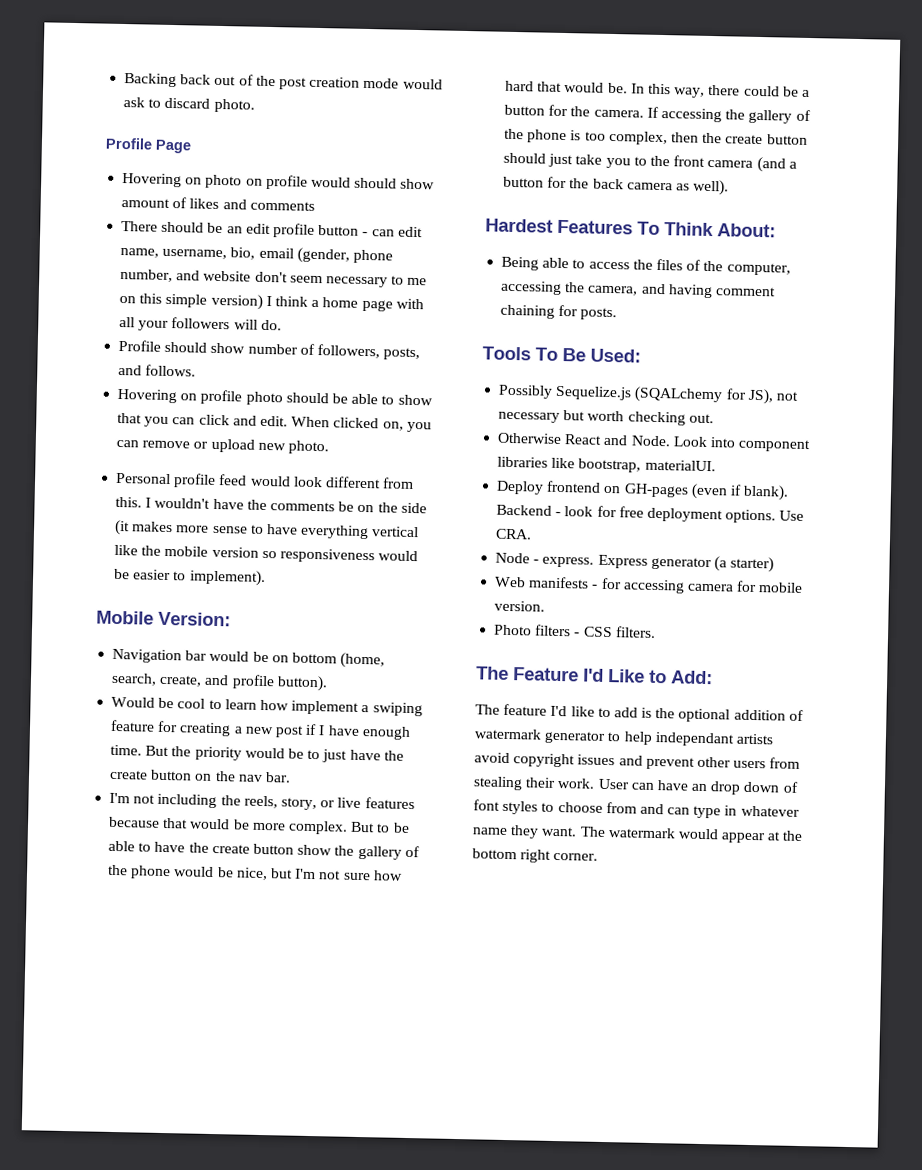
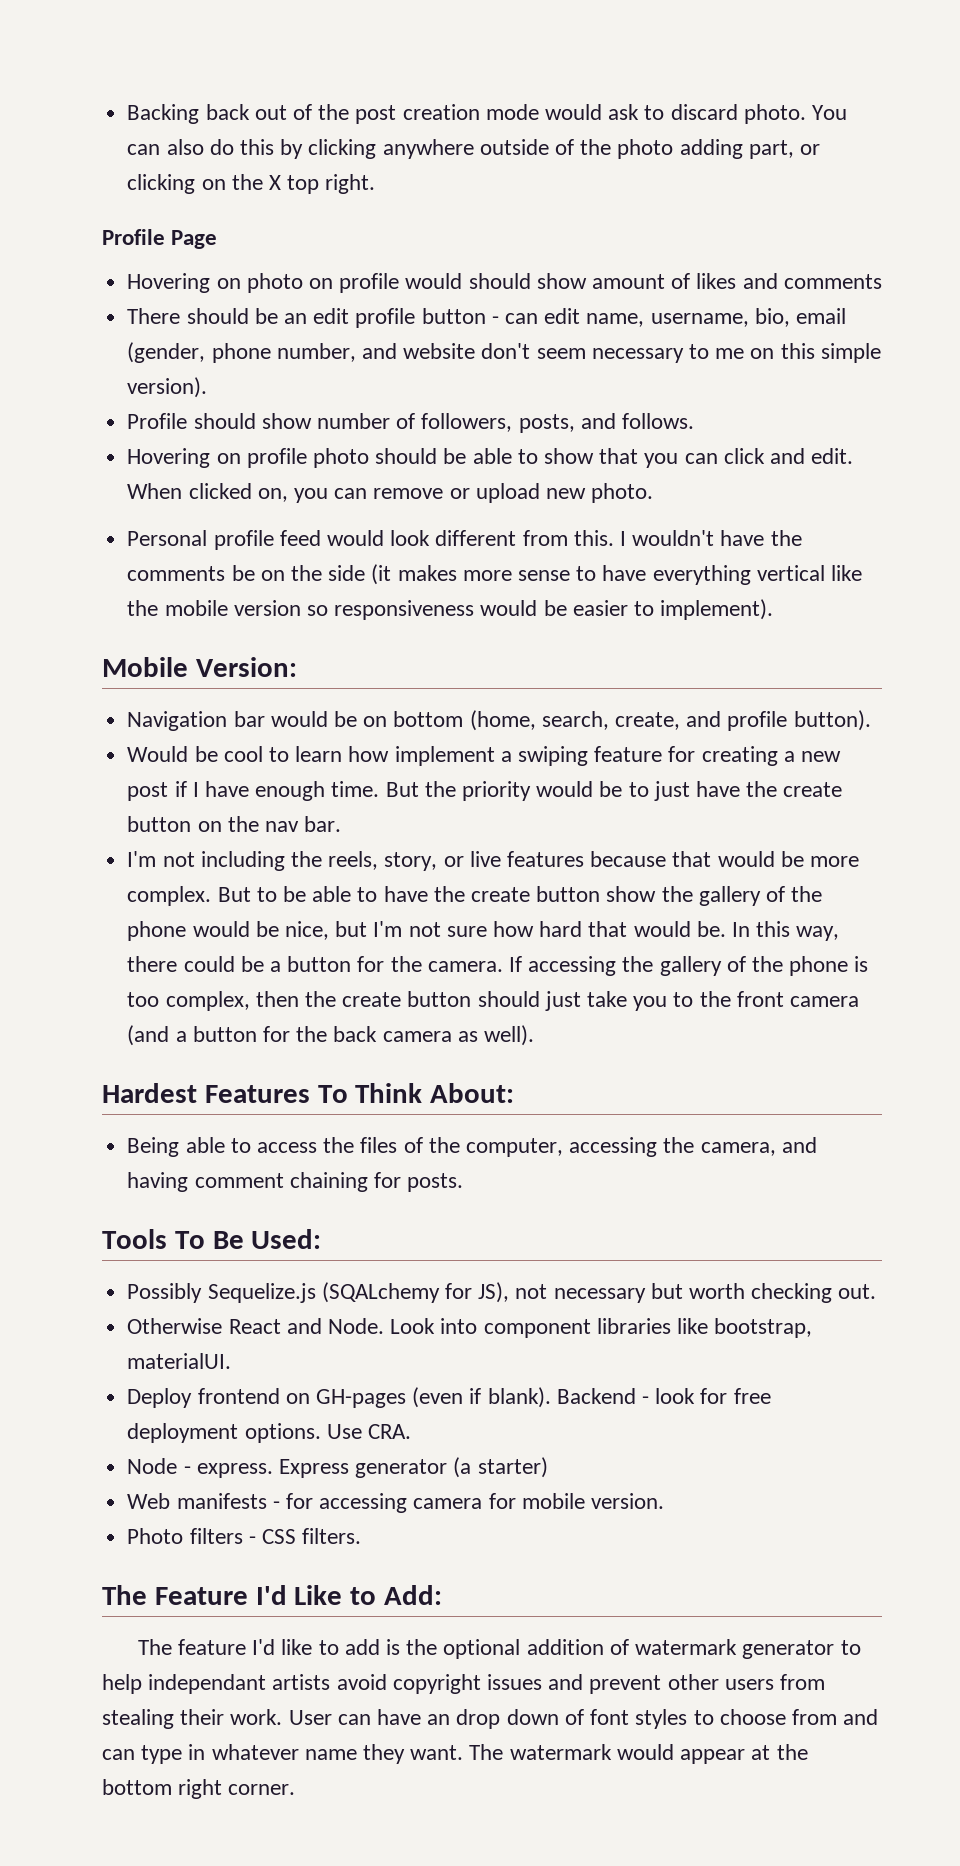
(255, 105) none -> [812,105,848,120] [127,139,821,159] [127,174,376,194] You can also do this by clicking anywhere outside of the photo adding part, or clicking on the X top right.
[210,293,424,312] [119,316,282,331] version) I think a home page with all your followers will do. -> [127,377,208,398] version).

